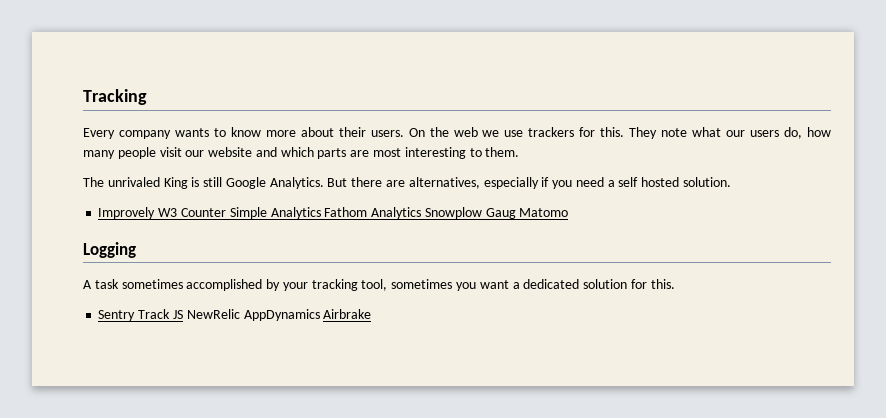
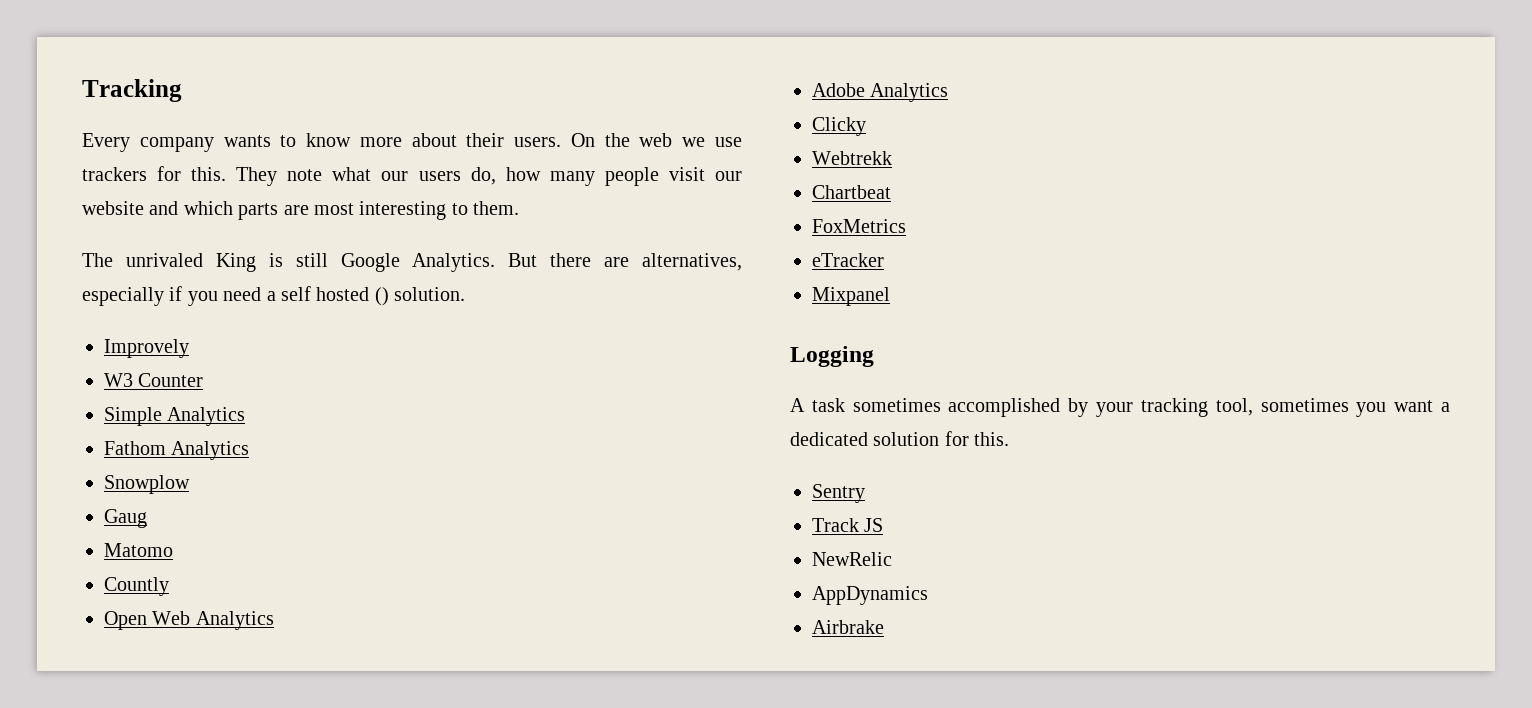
(680, 182) none -> [374,287,389,306] ()
(156, 213) none -> (189, 348) //
(226, 212) none -> (204, 380) //
(321, 213) none -> (246, 416) //
(422, 213) none -> (250, 450) //
(482, 213) none -> (190, 484) //
(516, 213) none -> (147, 518) //
(569, 212) none -> [104,577,169,596] [104,611,274,630] [812,83,949,102] [812,117,866,136] [812,151,892,165] [812,185,891,199] [812,219,906,233] [812,253,884,267] [812,287,890,306] // Countly // Open Web Analytics // Adobe Analytics // Clicky // Webtrekk // Chartbeat // FoxMetrics // eTracker // Mixpanel
(136, 315) none -> (865, 493) //
(183, 314) none -> (884, 525) //
(240, 314) none -> (892, 559) //
(320, 315) none -> (928, 595) //

